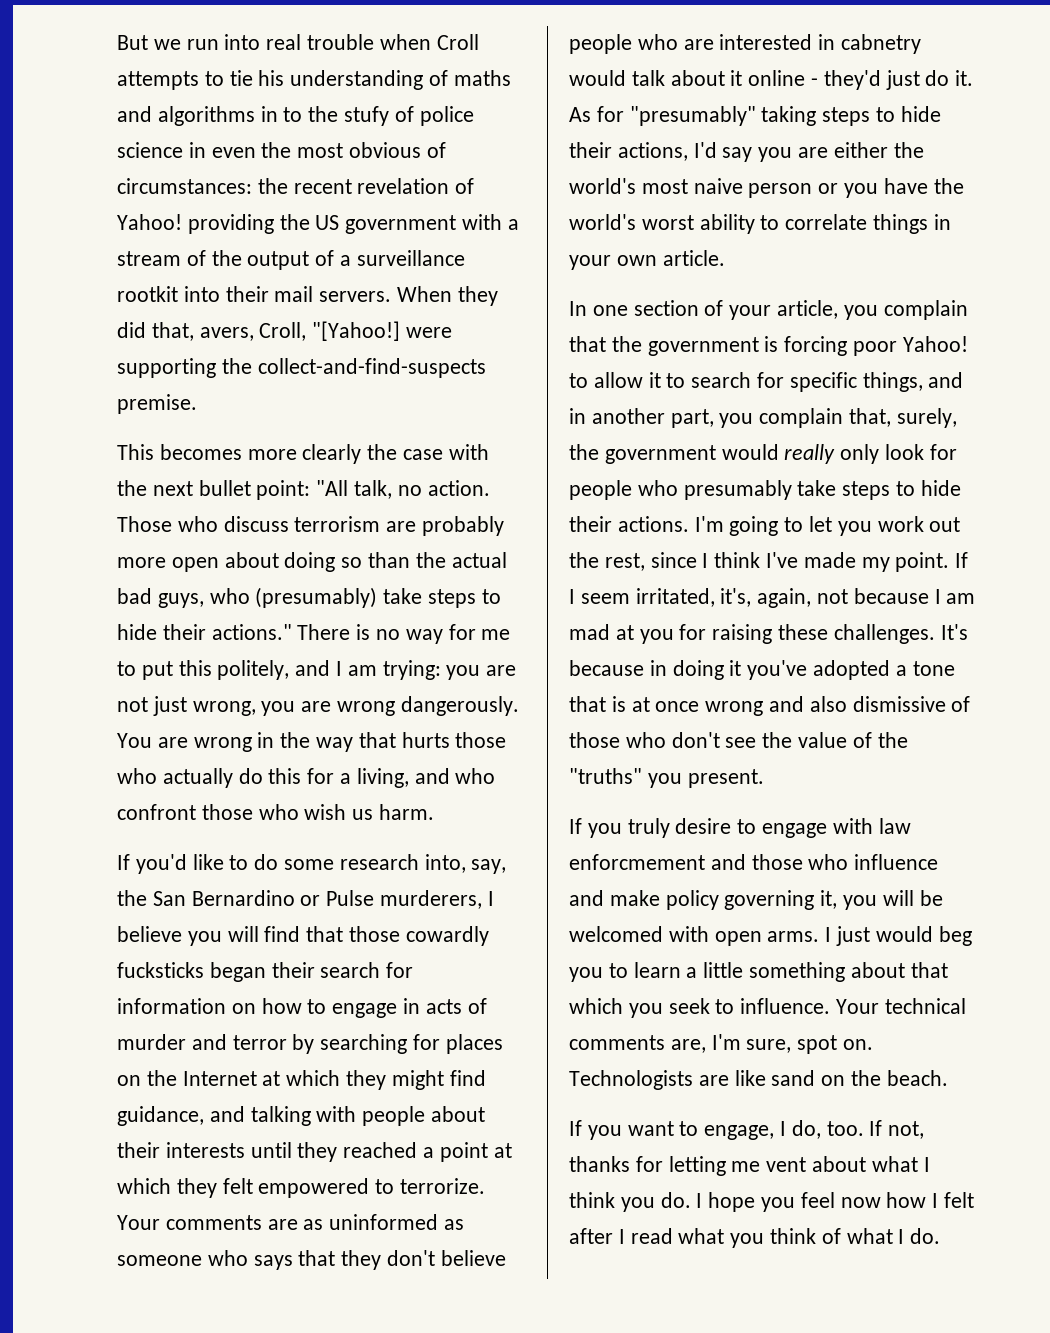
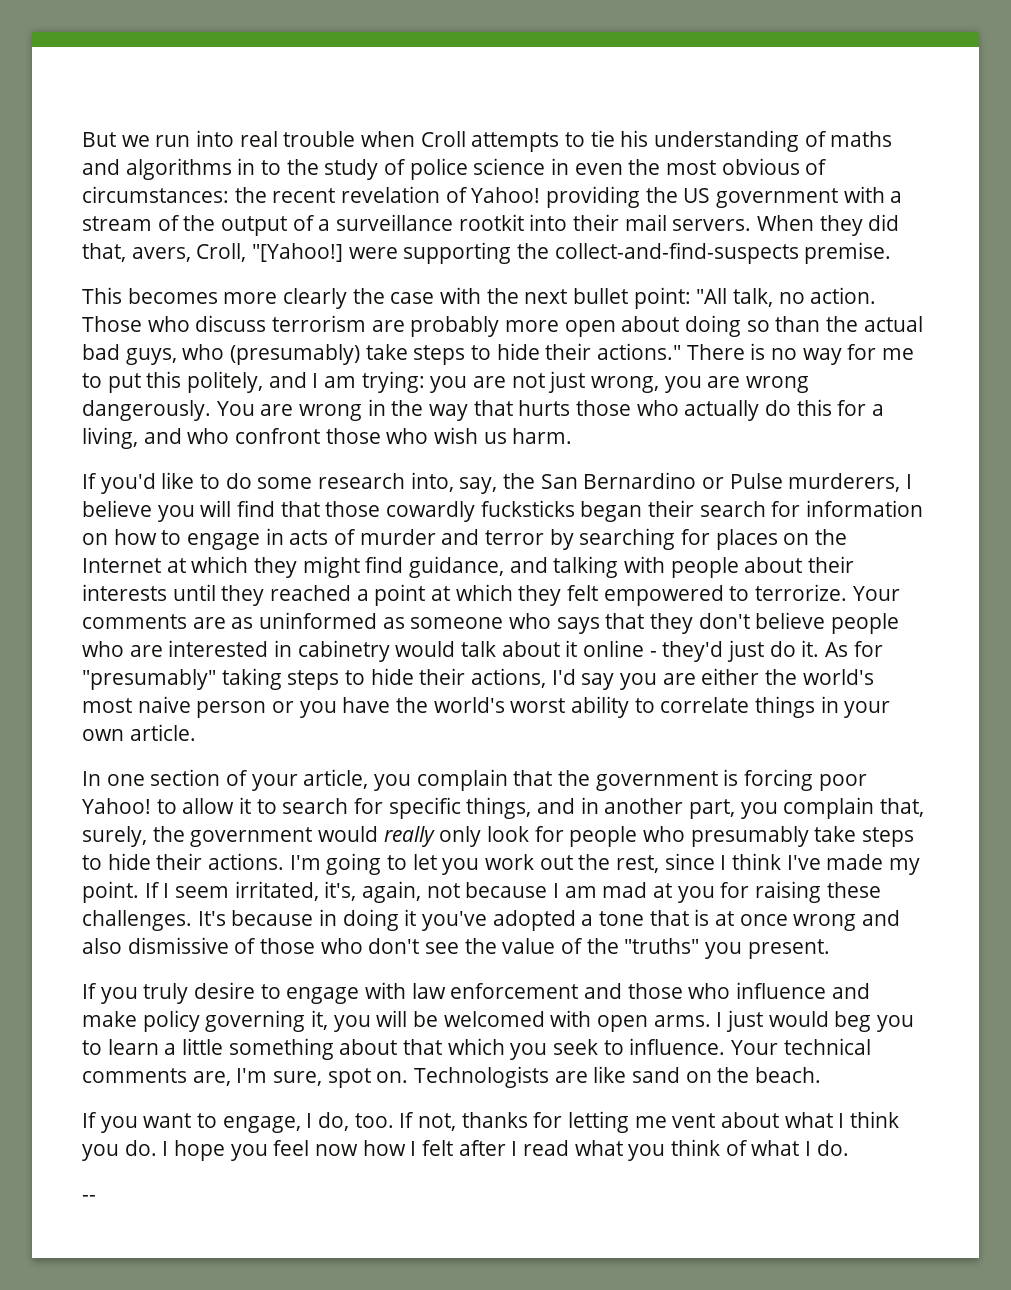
[344,106,390,126] stufy -> [324,159,379,180] study
[841,34,922,54] cabnetry -> [297,640,390,662] cabinetry
[569,854,705,870] enforcmement -> [450,983,579,999] enforcement
(941, 1236) none -> [82,1195,96,1201] // --

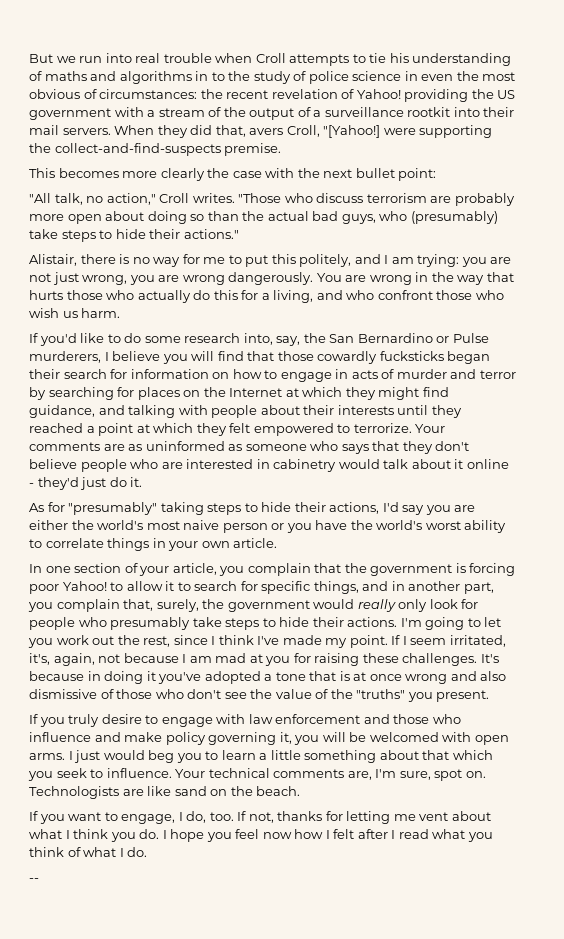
[131,247,191,262] avers, -> [249,128,284,135] avers
(691, 298) none -> (437, 174) //
[810,287,877,304] [82,316,142,332] action. Those -> [106,193,282,205] action," Croll writes. "Those
[686,344,745,360] There -> [29,254,116,266] // Alistair, there
(820, 648) none -> (143, 482) //

